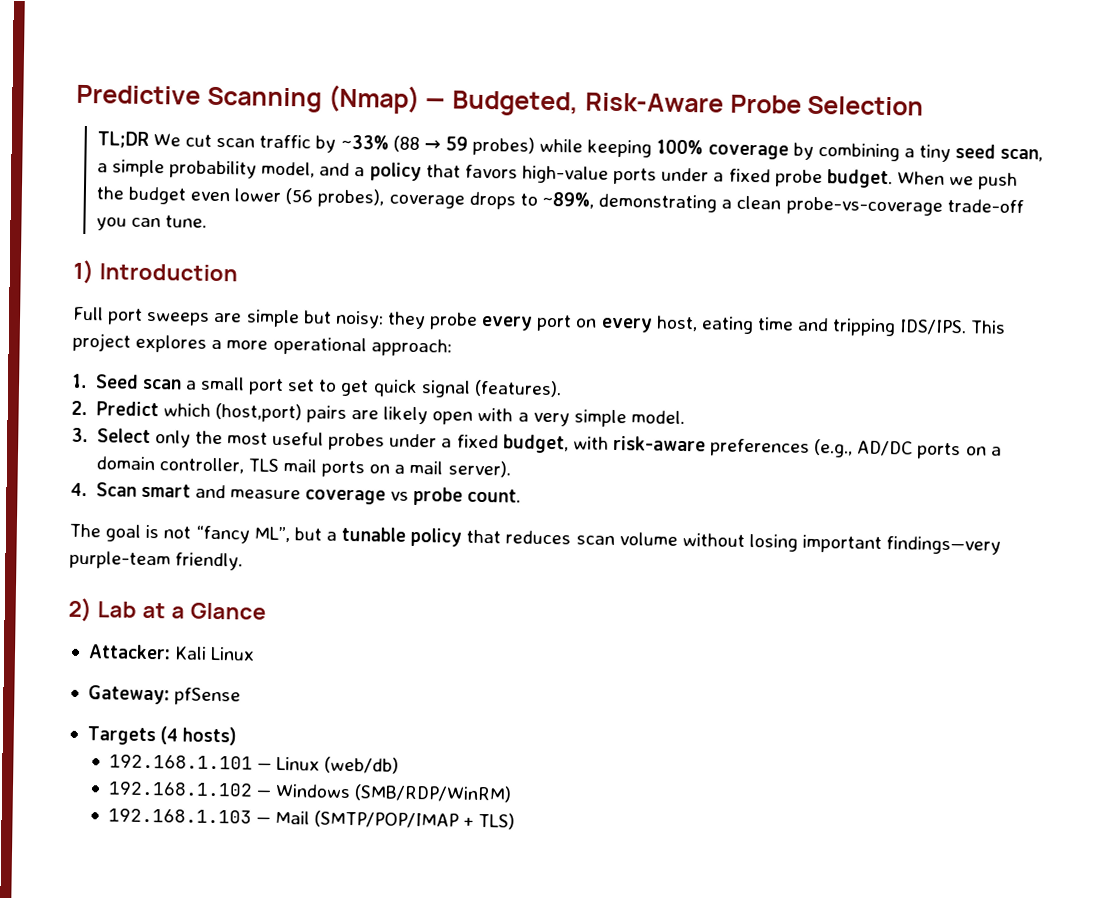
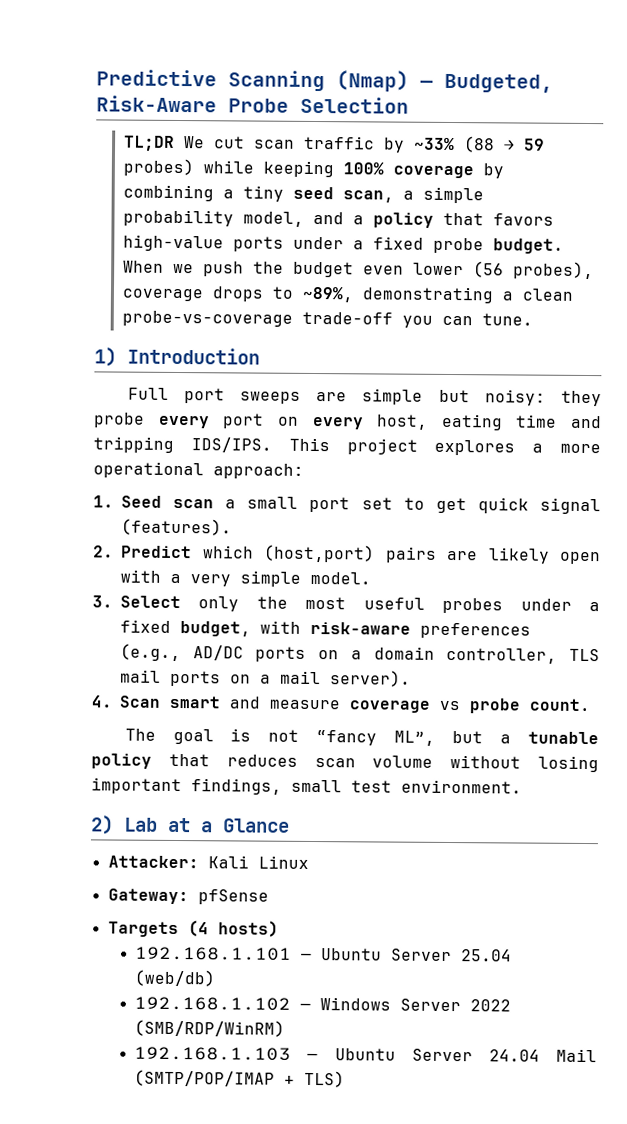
[886,536,1002,555] [69,550,244,571] findings—very purple-team friendly. -> [191,778,522,795] findings, small test environment.
[275,756,320,771] Linux -> [321,948,513,962] Ubuntu Server 25.04
(351, 791) none -> [400,998,512,1012] Server 2022
(271, 820) none -> [334,1048,540,1062] Ubuntu Server 24.04

